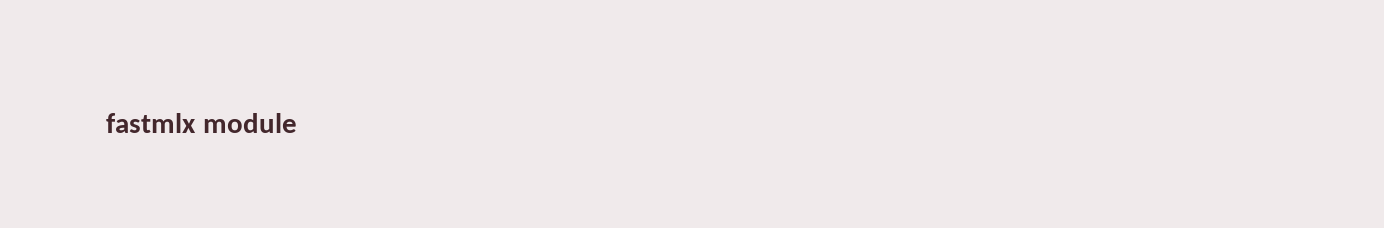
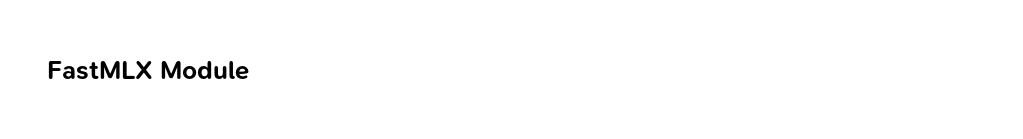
[106,113,297,133] fastmlx module -> [47,61,250,80] FastMLX Module

